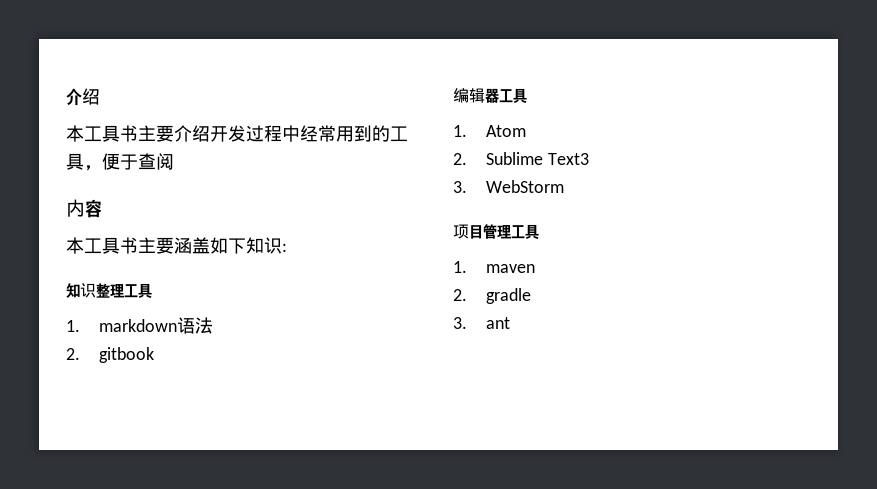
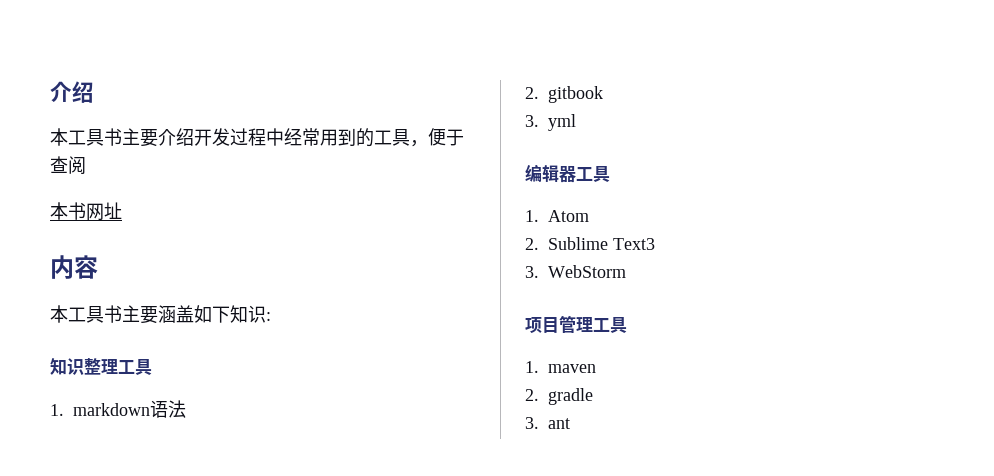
(174, 161) none -> [50,202,122,221] // 本书网址
(155, 355) none -> [525,114,576,131] // 3. yml

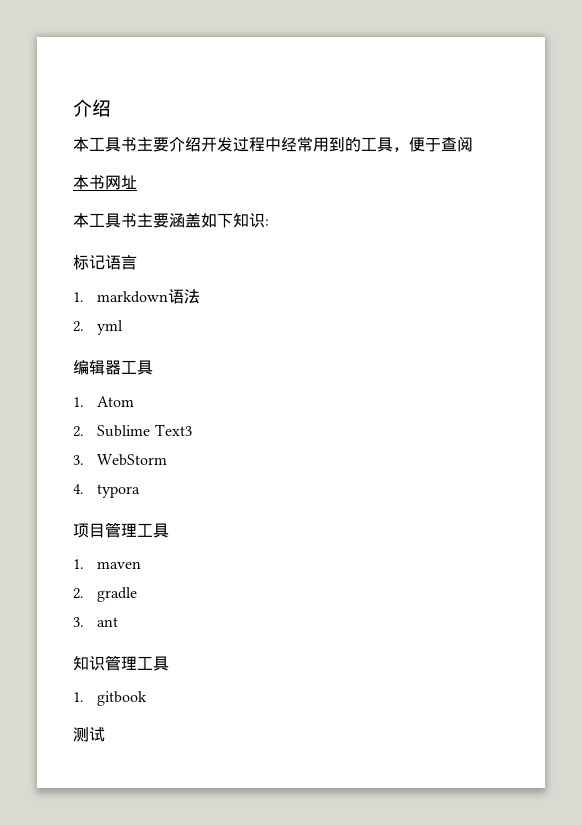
[50,255,98,279] // 内容 -> (137, 182) none
[50,358,152,375] 知识整理工具 -> [73,255,137,270] 标记语言
[548,86,603,103] [525,115,539,127] gitbook // 3. -> (84, 326) none
(626, 271) none -> [73,484,141,498] // 4. typora
(570, 423) none -> [73,655,169,671] [73,691,148,706] [73,727,105,742] // 知识管理工具 // 1. gitbook // 测试

